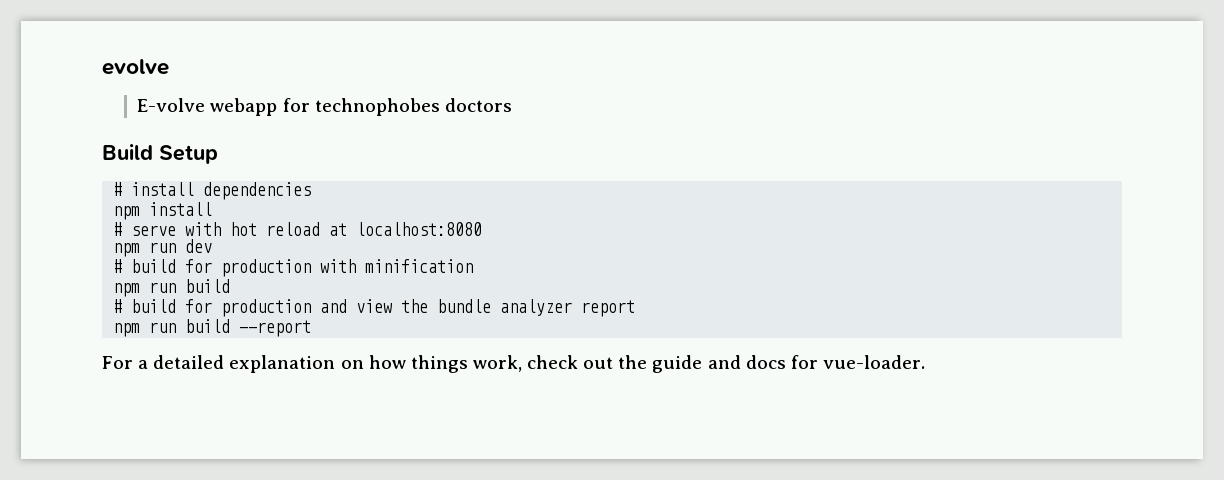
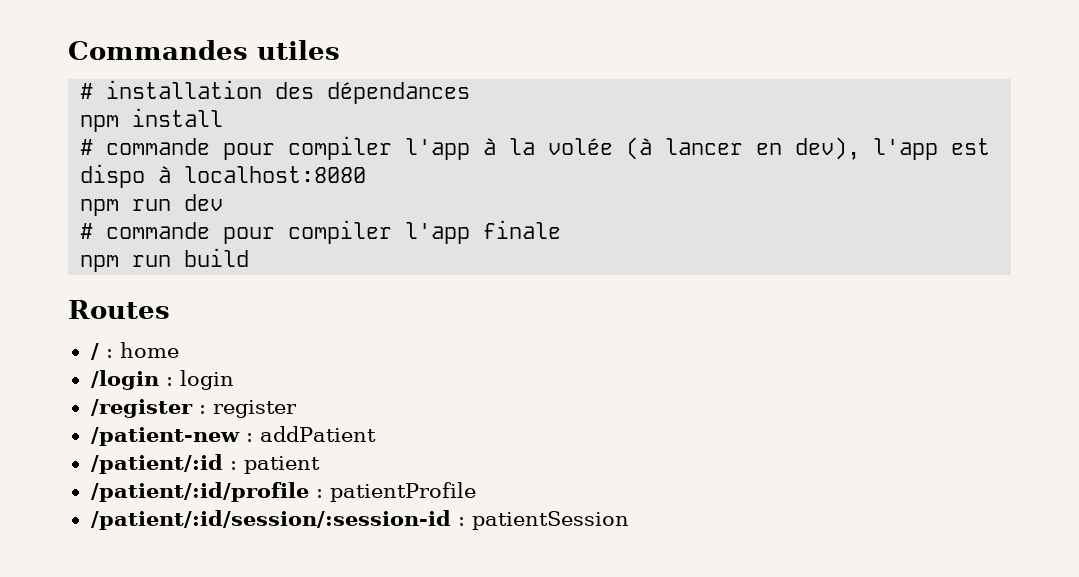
[102,59,169,75] [137,98,512,116] [102,144,218,164] [113,182,312,200] [113,202,213,220] [113,222,348,236] evolve // E-volve webapp for technophobes doctors // Build Setup // # install dependencies // npm install // # serve with hot reload at -> [68,40,340,60] [80,80,471,104] [80,108,224,132] [80,136,991,160] [80,164,172,188] Commandes utiles // # installation des dépendances // npm install // # commande pour compiler l'app à la volée (à lancer en dev), l'app est dispo à
[131,259,474,277] [113,279,231,297] [113,299,636,317] [113,319,312,337] [102,355,925,373] build for production with minification // npm run build // # build for production and view the bundle analyzer report // npm run build --report // For a detailed explanation on how things work, check out the guide and docs for vue-loader. -> [106,220,562,244] [80,248,250,272] [68,300,170,319] [90,342,179,360] [90,370,234,390] [90,399,297,418] [90,426,376,446] [90,454,320,474] [90,482,476,502] [90,510,629,530] commande pour compiler l'app finale // npm run build // Routes // / : home // /login : login // /register : register // /patient-new : addPatient // /patient/:id : patient // /patient/:id/profile : patientProfile // /patient/:id/session/:session-id : patientSession

